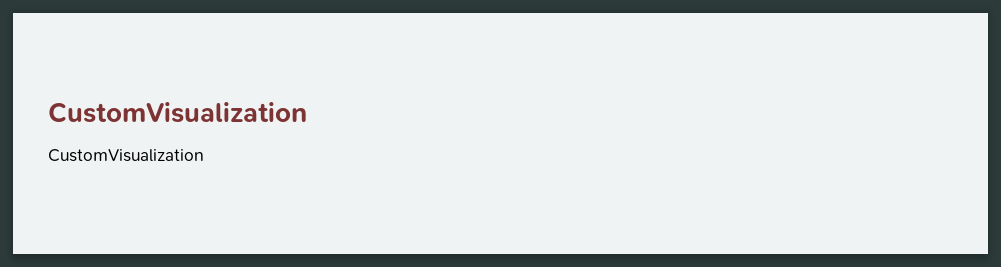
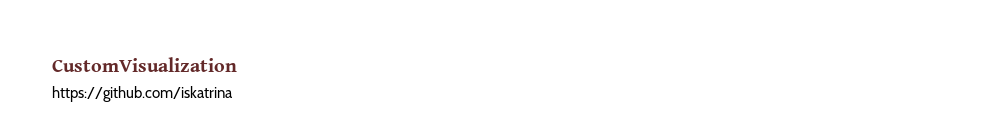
[48,149,204,162] CustomVisualization -> [52,86,233,102] https://github.com/iskatrina

